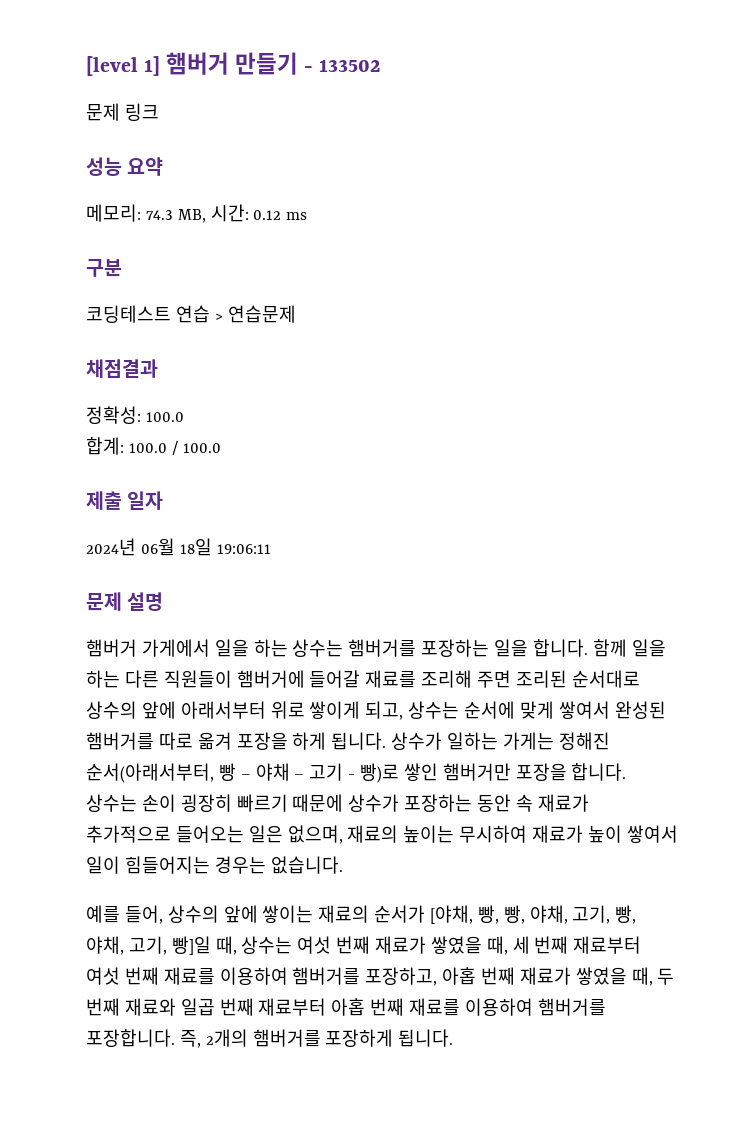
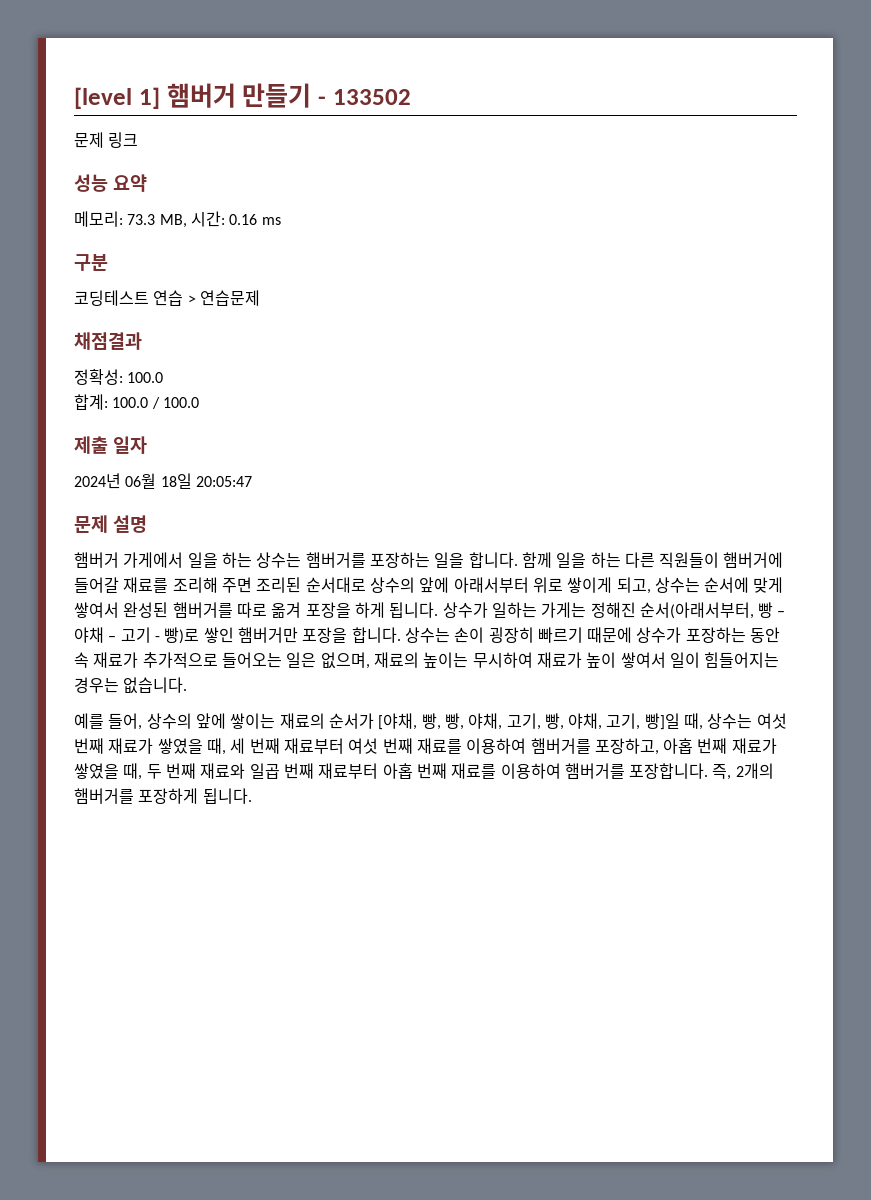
[145,210,173,220] 74.3 -> [127,214,156,225] 73.3
[253,210,282,220] 0.12 -> [229,214,258,225] 0.16
[216,544,271,554] 19:06:11 -> [195,476,252,487] 20:05:47

